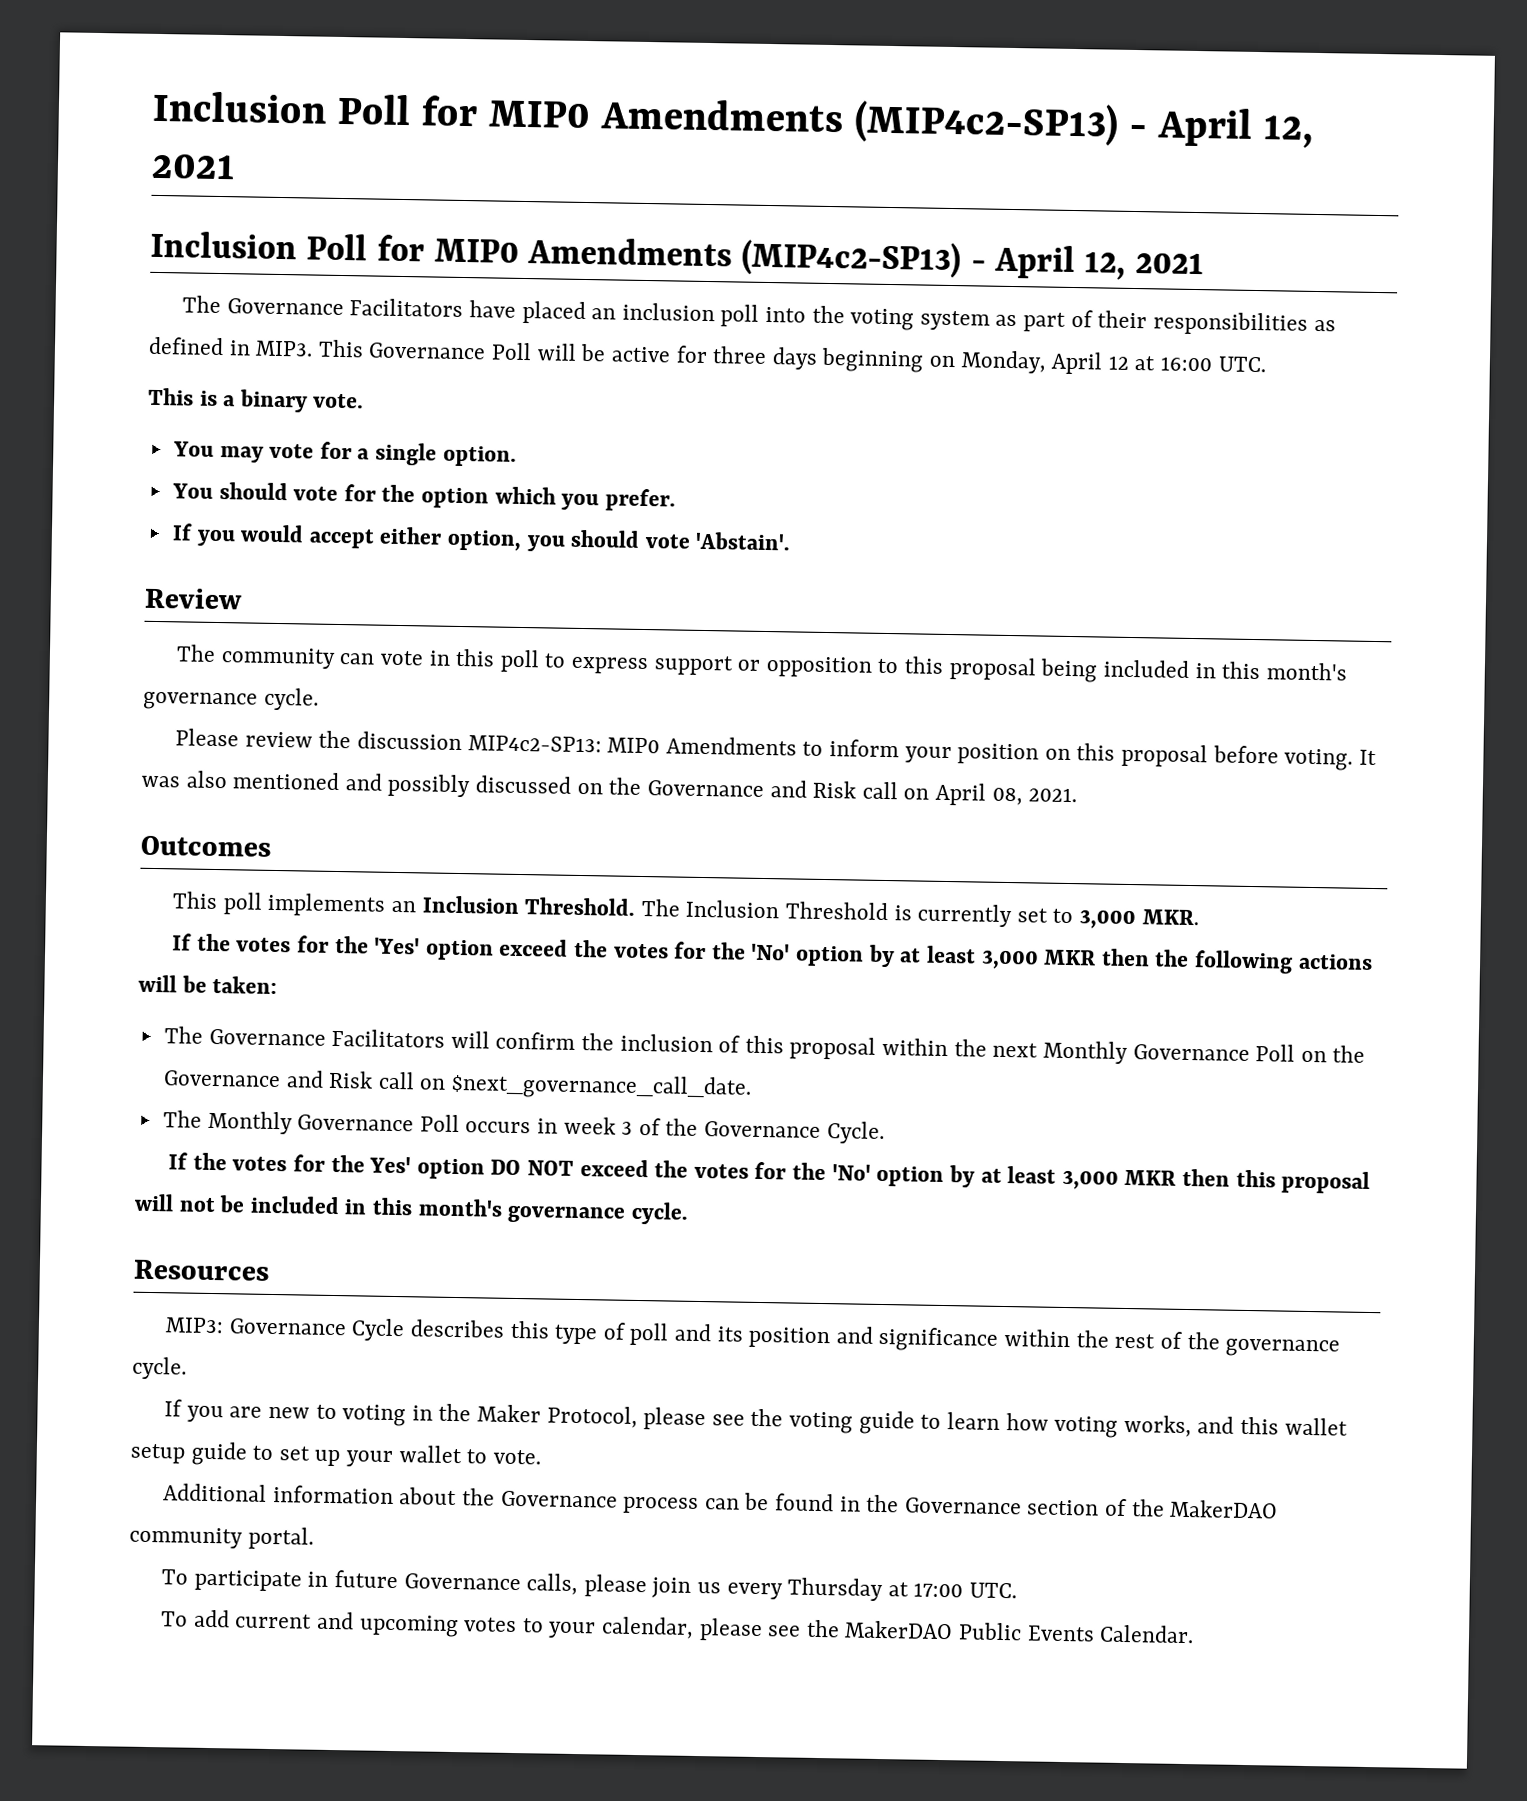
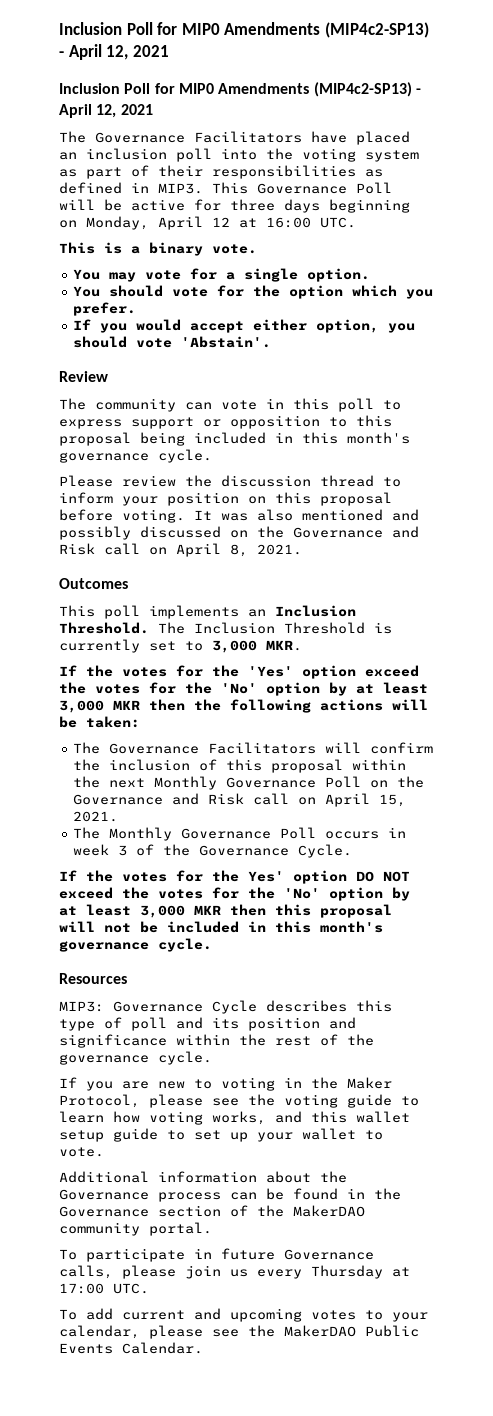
[467,735,797,756] MIP4c2-SP13: MIP0 Amendments -> [320,475,374,487] thread
[991,787,1023,806] 08, -> [230,544,248,557] 8,
[451,1072,753,1101] $next_governance_call_date. -> [325,793,407,807] [73,811,119,822] April 15, 2021.

